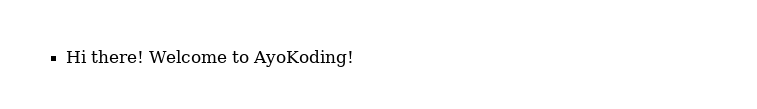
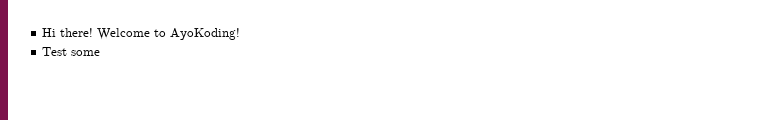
(355, 58) none -> [42,47,101,56] // Test some

